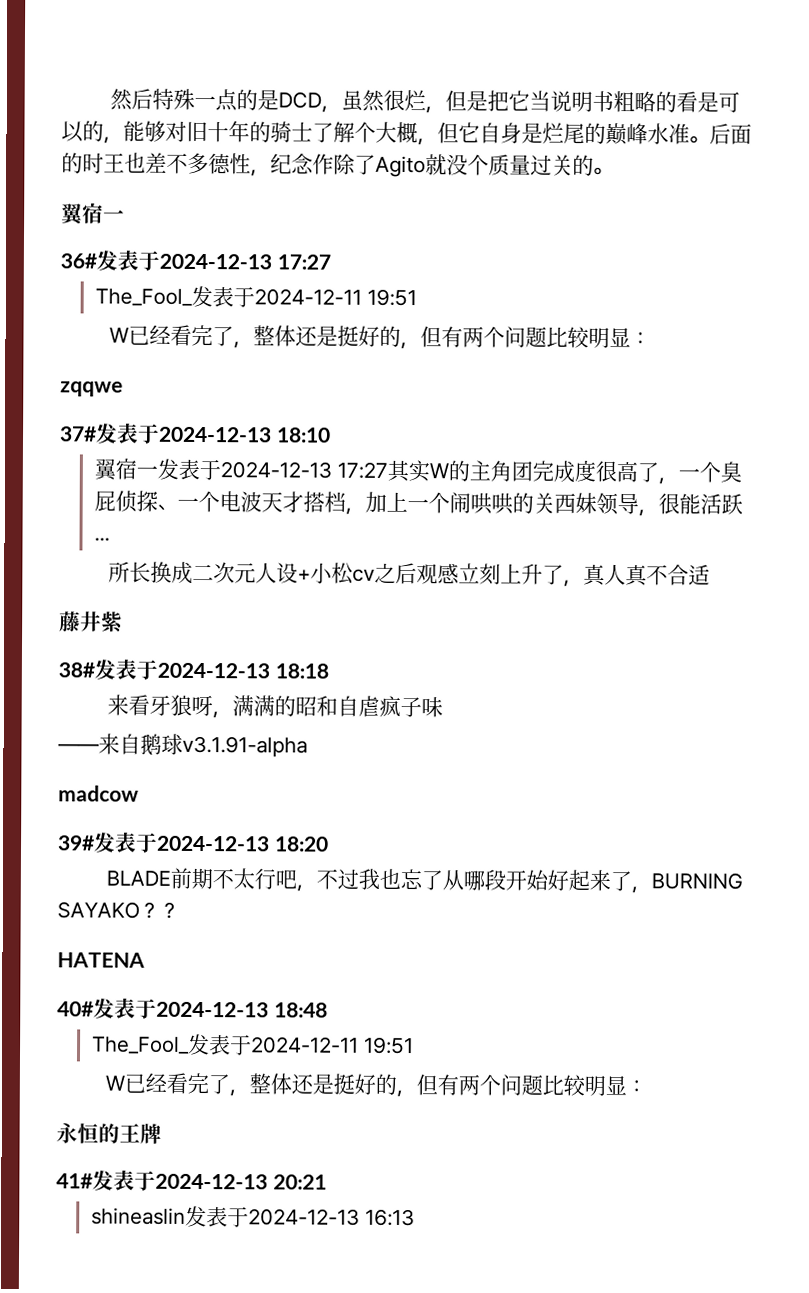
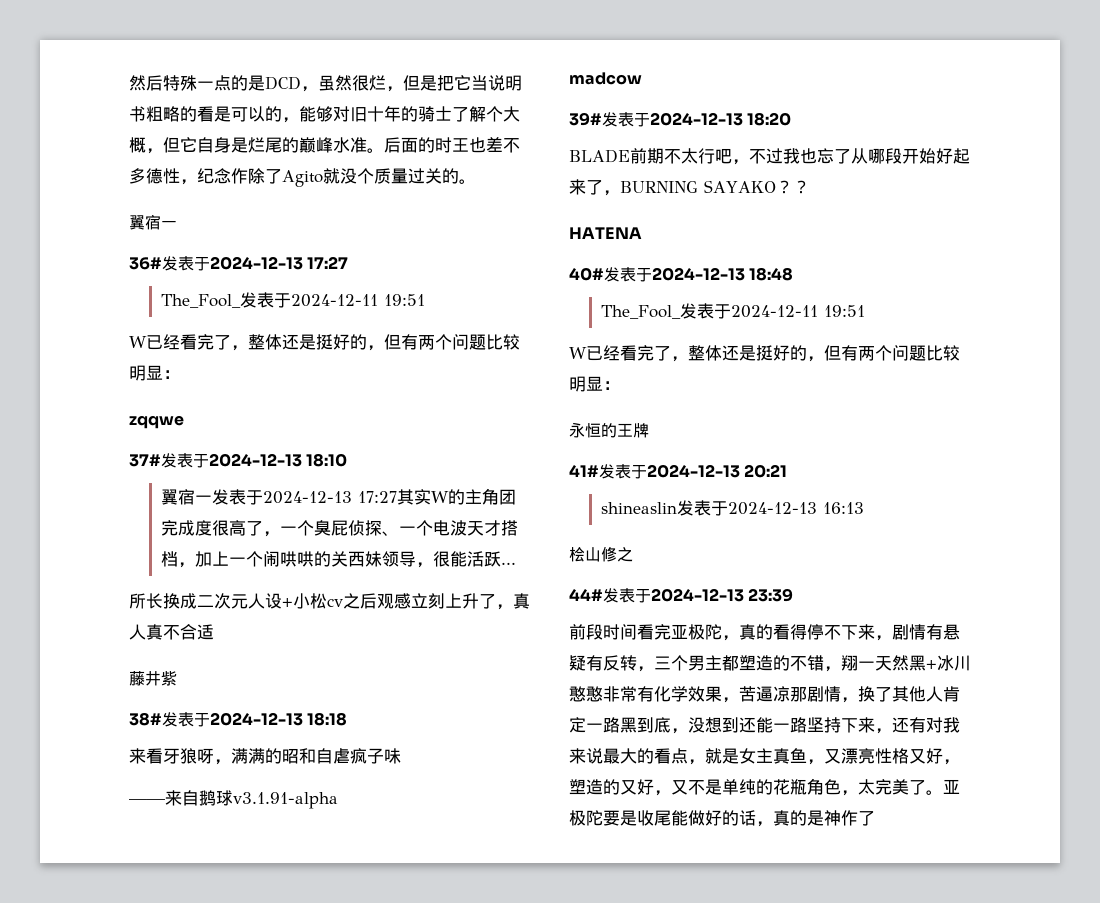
(415, 1217) none -> [569,546,633,562] [569,588,794,603] [569,624,960,641] [569,655,971,672] [569,686,960,703] [569,717,960,734] [569,748,960,765] [569,778,960,796] [569,810,875,827] // 桧山修之 // 44#发表于2024-12-13 23:39 // 前段时间看完亚极陀，真的看得停不下来，剧情有悬疑有反转，三个男主都塑造的不错，翔一天然黑+冰川憨憨非常有化学效果，苦逼凉那剧情，换了其他人肯定一路黑到底，没想到还能一路坚持下来，还有对我来说最大的看点，就是女主真鱼，又漂亮性格又好，塑造的又好，又不是单纯的花瓶角色，太完美了。亚极陀要是收尾能做好的话，真的是神作了

